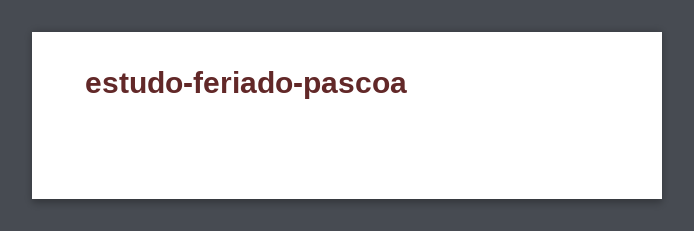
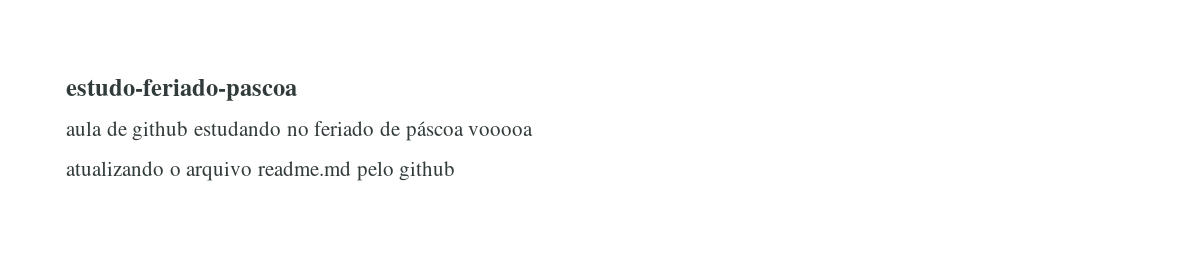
(407, 85) none -> [66,121,534,141] [66,161,456,181] // aula de github estudando no feriado de páscoa vooooa // atualizando o arquivo readme.md pelo github

